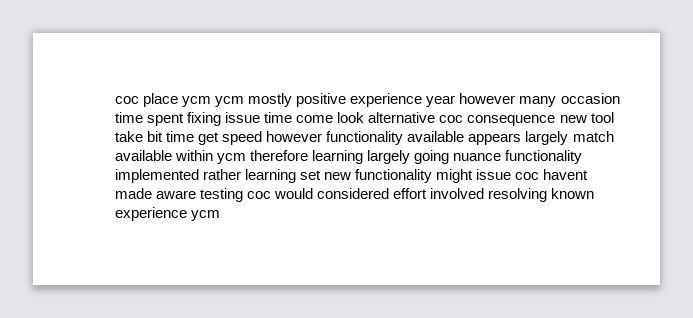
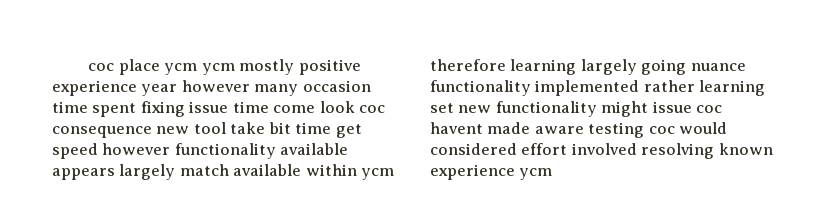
[368,112,436,123] alternative -> (355, 107) none

